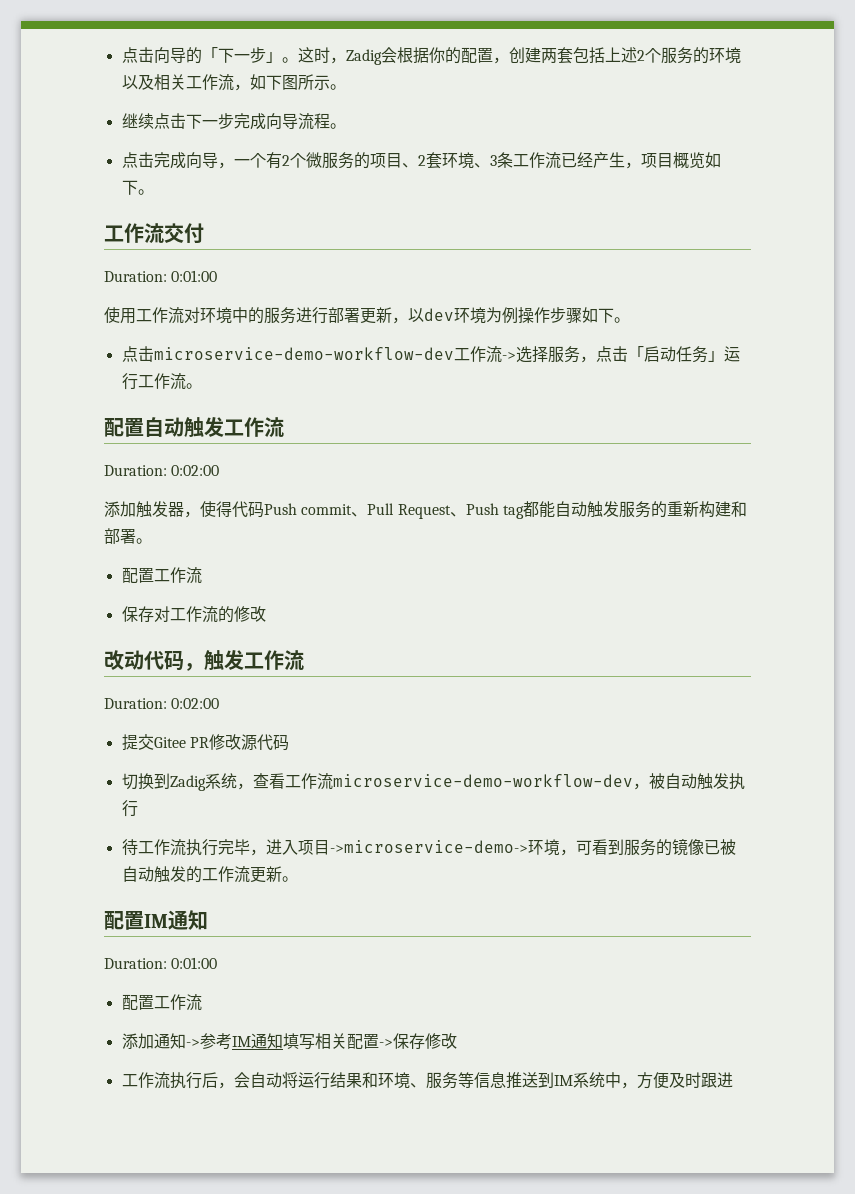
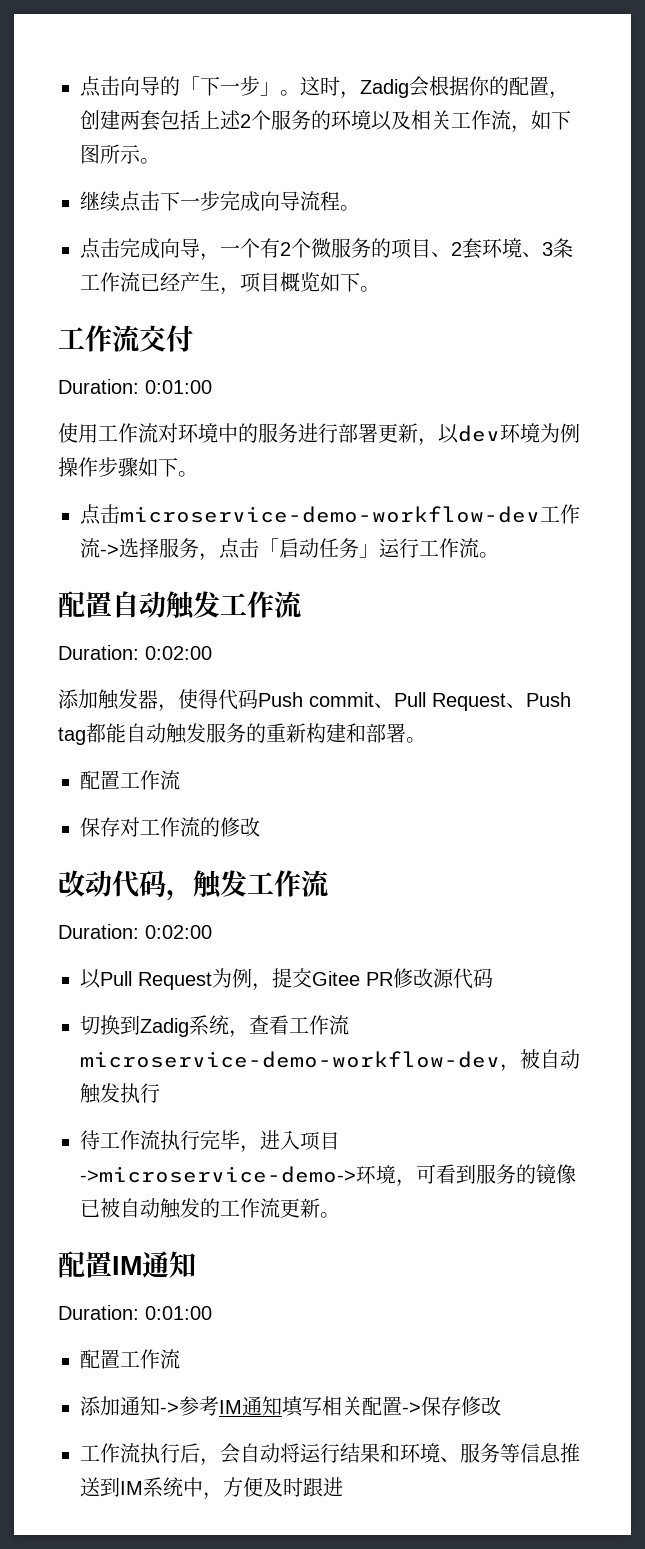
(220, 703) none -> [80,968,272,991] 以Pull Request为例，

